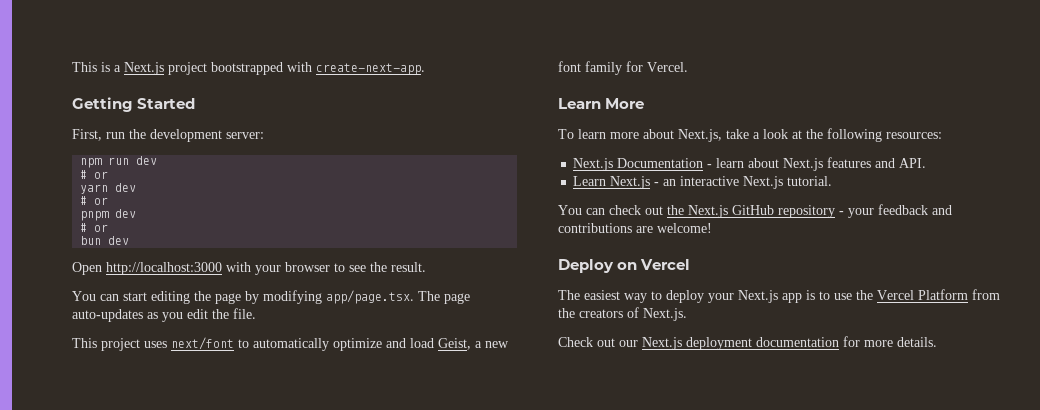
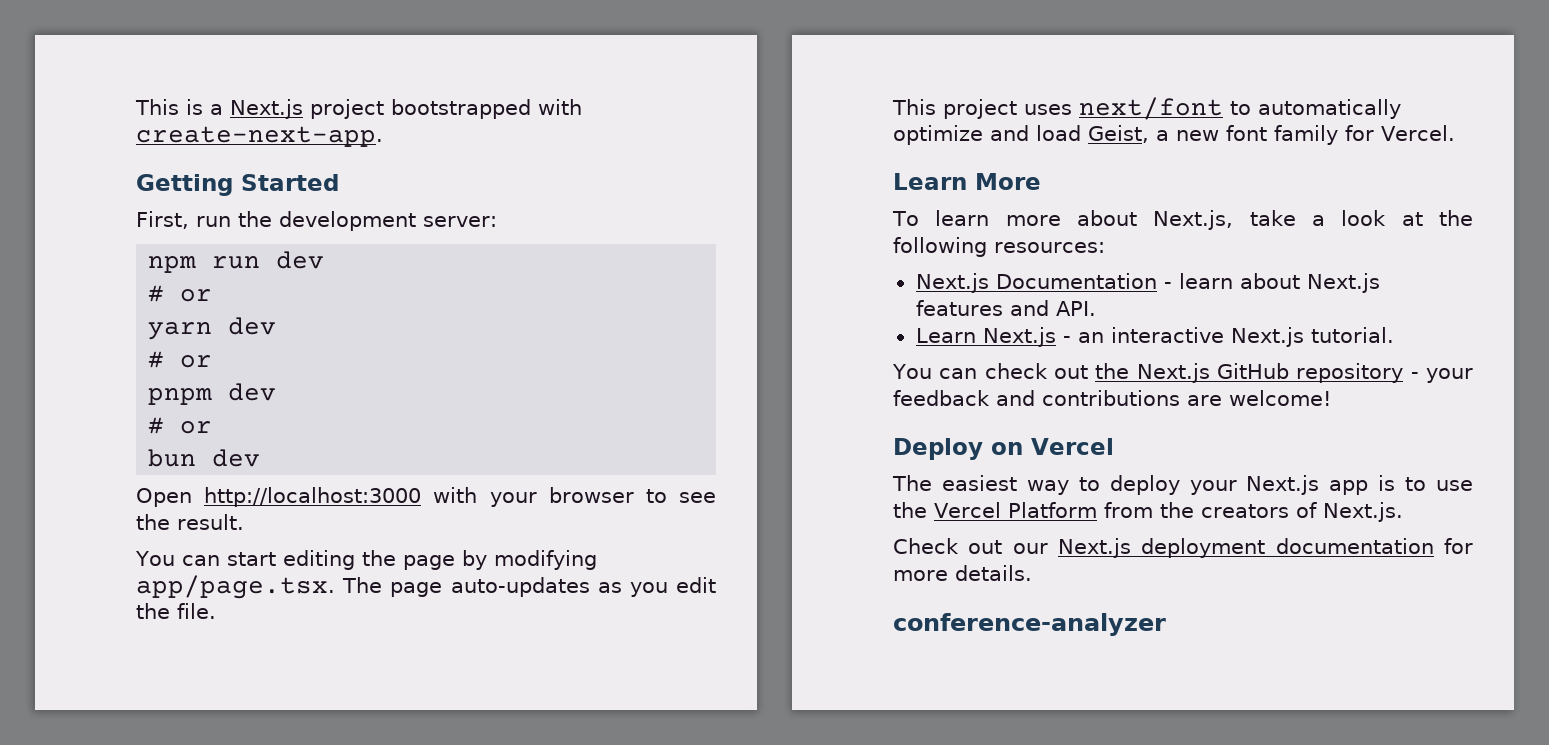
(937, 342) none -> [893,613,1166,636] // conference-analyzer

